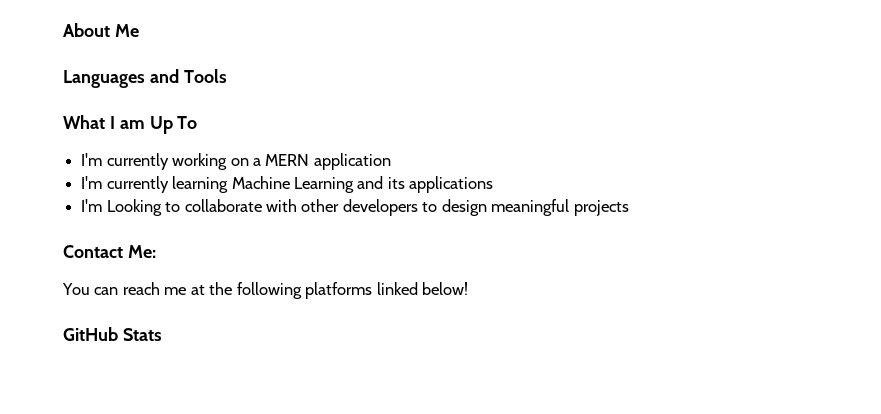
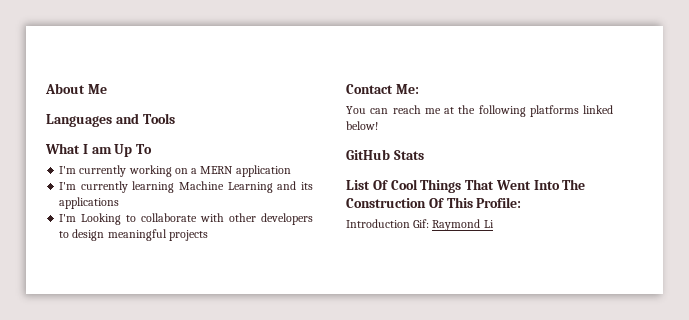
(162, 334) none -> [346,179,586,193] [346,197,522,208] [346,219,494,231] // List Of Cool Things That Went Into The Construction Of This Profile: // Introduction Gif: Raymond Li

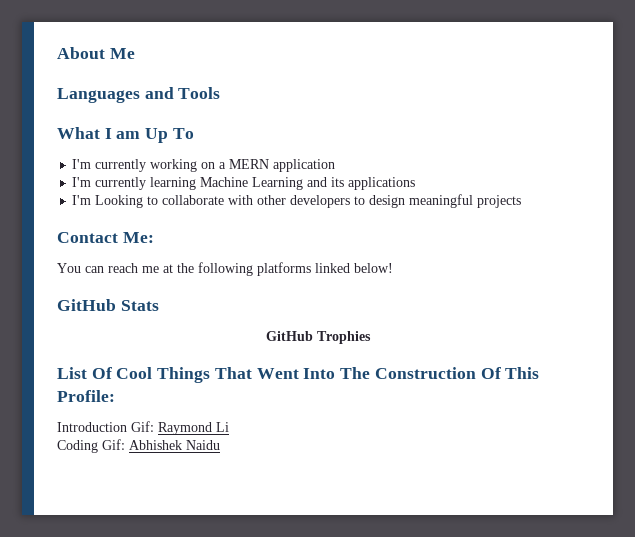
(424, 155) none -> [265,331,371,344] // GitHub Trophies
(494, 224) none -> [57,439,220,453] // Coding Gif: Abhishek Naidu

